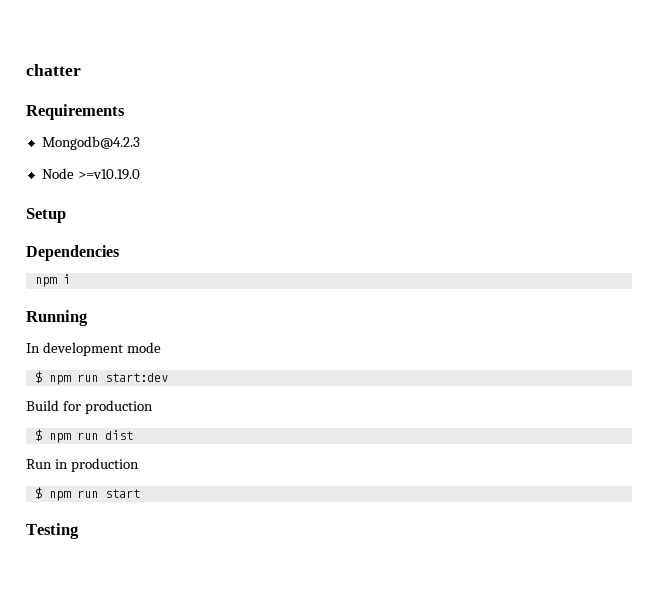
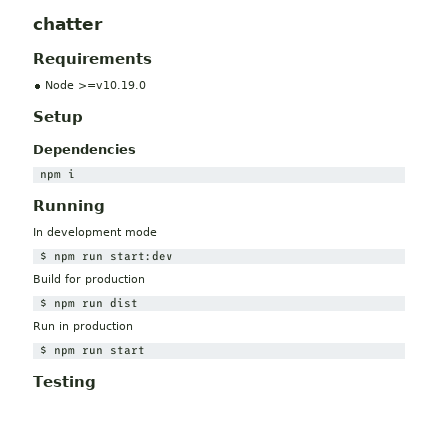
[41,136,140,150] // Mongodb@4.2.3 -> (152, 60) none

